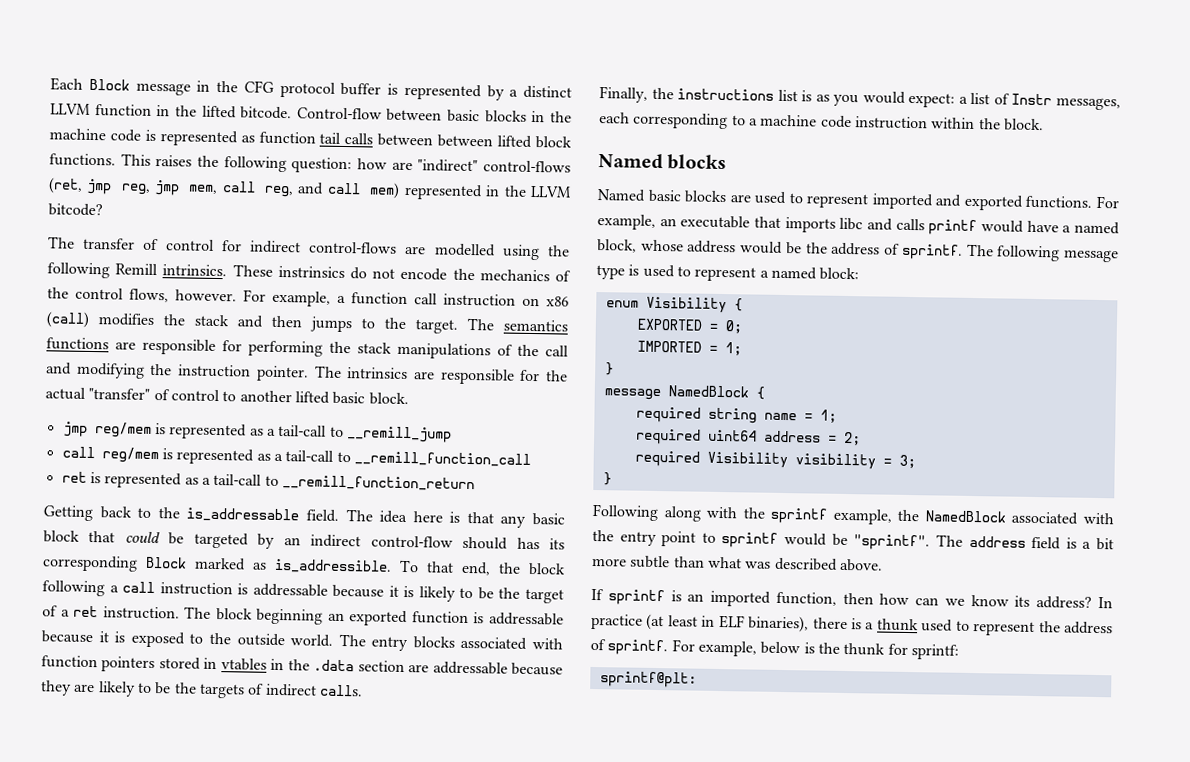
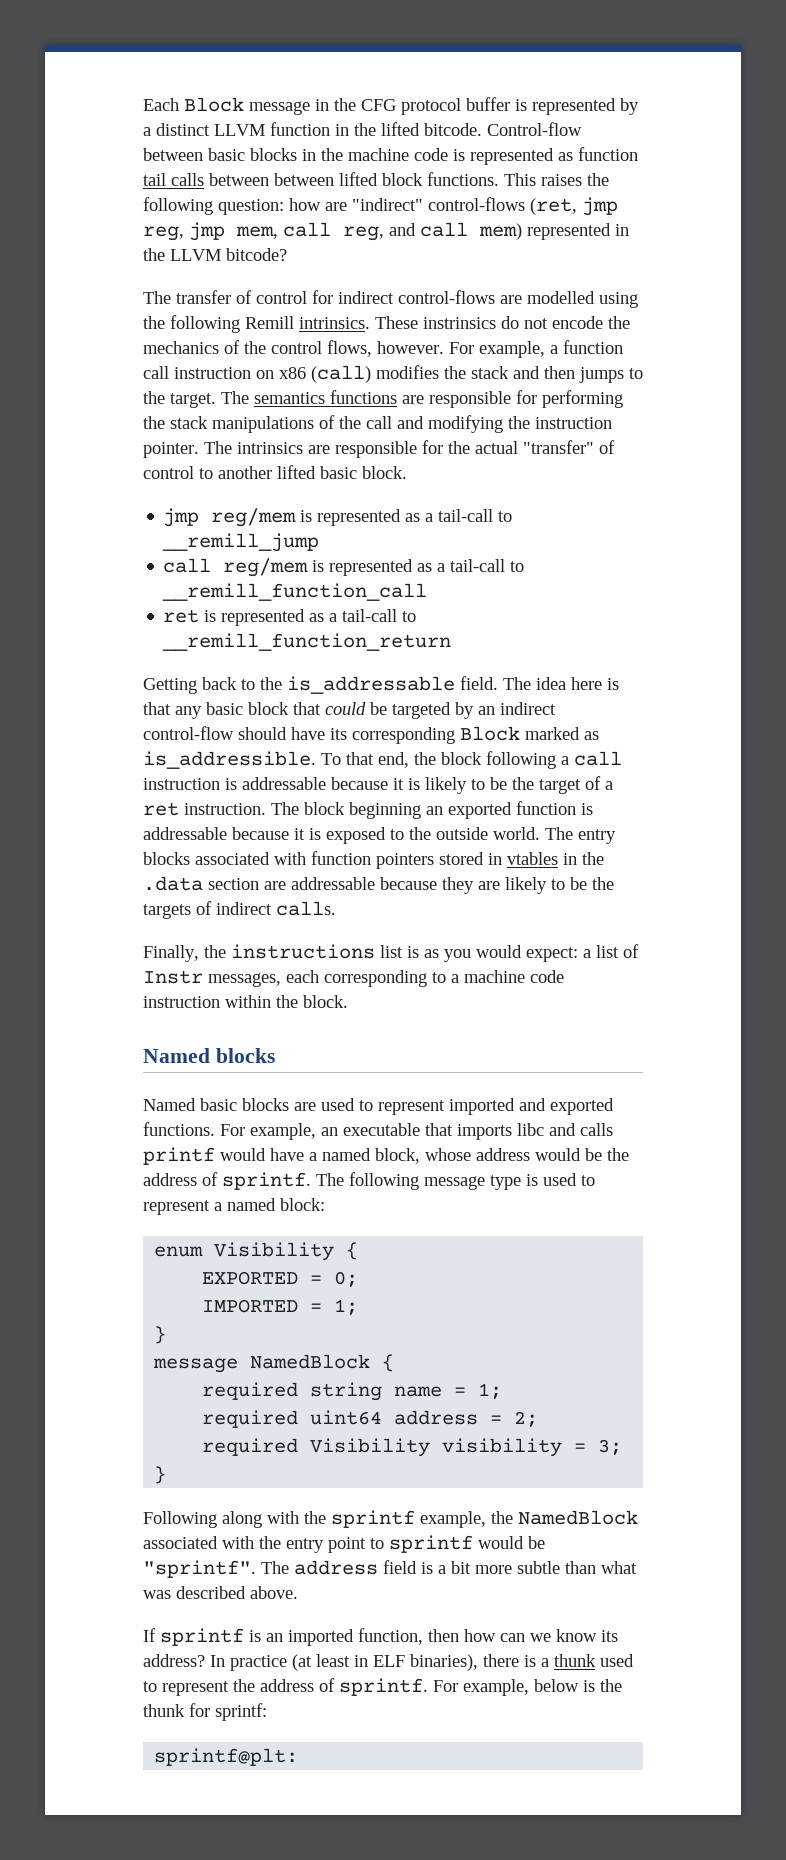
[516,537,540,550] has -> [291,727,325,740] have

